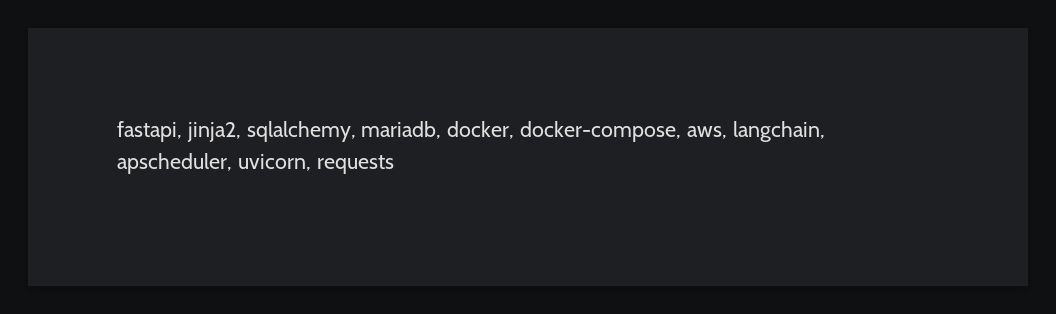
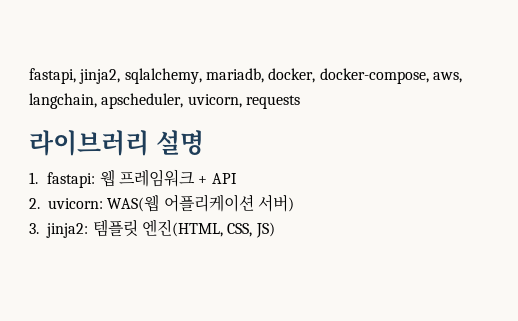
(394, 164) none -> [29,130,204,156] [29,169,237,188] [29,194,294,212] [29,219,275,238] // 라이브러리 설명 // 1. fastapi: 웹 프레임워크 + API // 2. uvicorn: WAS(웹 어플리케이션 서버) // 3. jinja2: 템플릿 엔진(HTML, CSS, JS)

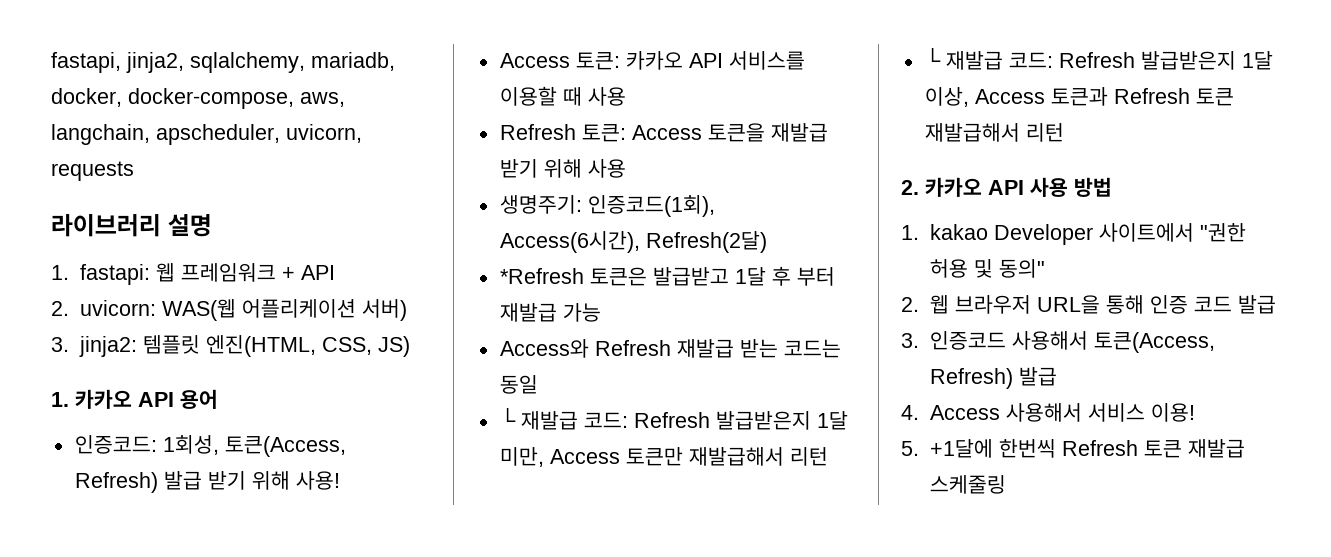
(275, 230) none -> [51,389,218,409] [74,435,346,457] [74,471,340,493] [499,51,805,70] [499,86,626,106] [499,123,828,142] [499,159,626,178] [499,195,715,217] [499,231,767,253] [499,266,835,286] [499,303,601,322] [499,339,841,358] [499,375,538,394] [499,408,848,430] [499,447,828,467] [924,48,1273,70] [924,87,1234,107] [924,123,1064,142] [901,177,1112,197] [901,223,1246,245] [929,259,1045,278] [901,295,1276,314] [901,331,1215,353] [929,367,1057,389] [901,403,1195,422] [901,439,1245,458] [929,475,1006,494] // 1. 카카오 API 용어 // 인증코드: 1회성, 토큰(Access, Refresh) 발급 받기 위해 사용! // Access 토큰: 카카오 API 서비스를 이용할 때 사용 // Refresh 토큰: Access 토큰을 재발급 받기 위해 사용 // 생명주기: 인증코드(1회), Access(6시간), Refresh(2달) // *Refresh 토큰은 발급받고 1달 후 부터 재발급 가능 // Access와 Refresh 재발급 받는 코드는 동일 // └ 재발급 코드: Refresh 발급받은지 1달 미만, Access 토큰만 재발급해서 리턴 // └ 재발급 코드: Refresh 발급받은지 1달 이상, Access 토큰과 Refresh 토큰 재발급해서 리턴 // 2. 카카오 API 사용 방법 // 1. kakao Developer 사이트에서 "권한 허용 및 동의" // 2. 웹 브라우저 URL을 통해 인증 코드 발급 // 3. 인증코드 사용해서 토큰(Access, Refresh) 발급 // 4. Access 사용해서 서비스 이용! // 5. +1달에 한번씩 Refresh 토큰 재발급 스케줄링

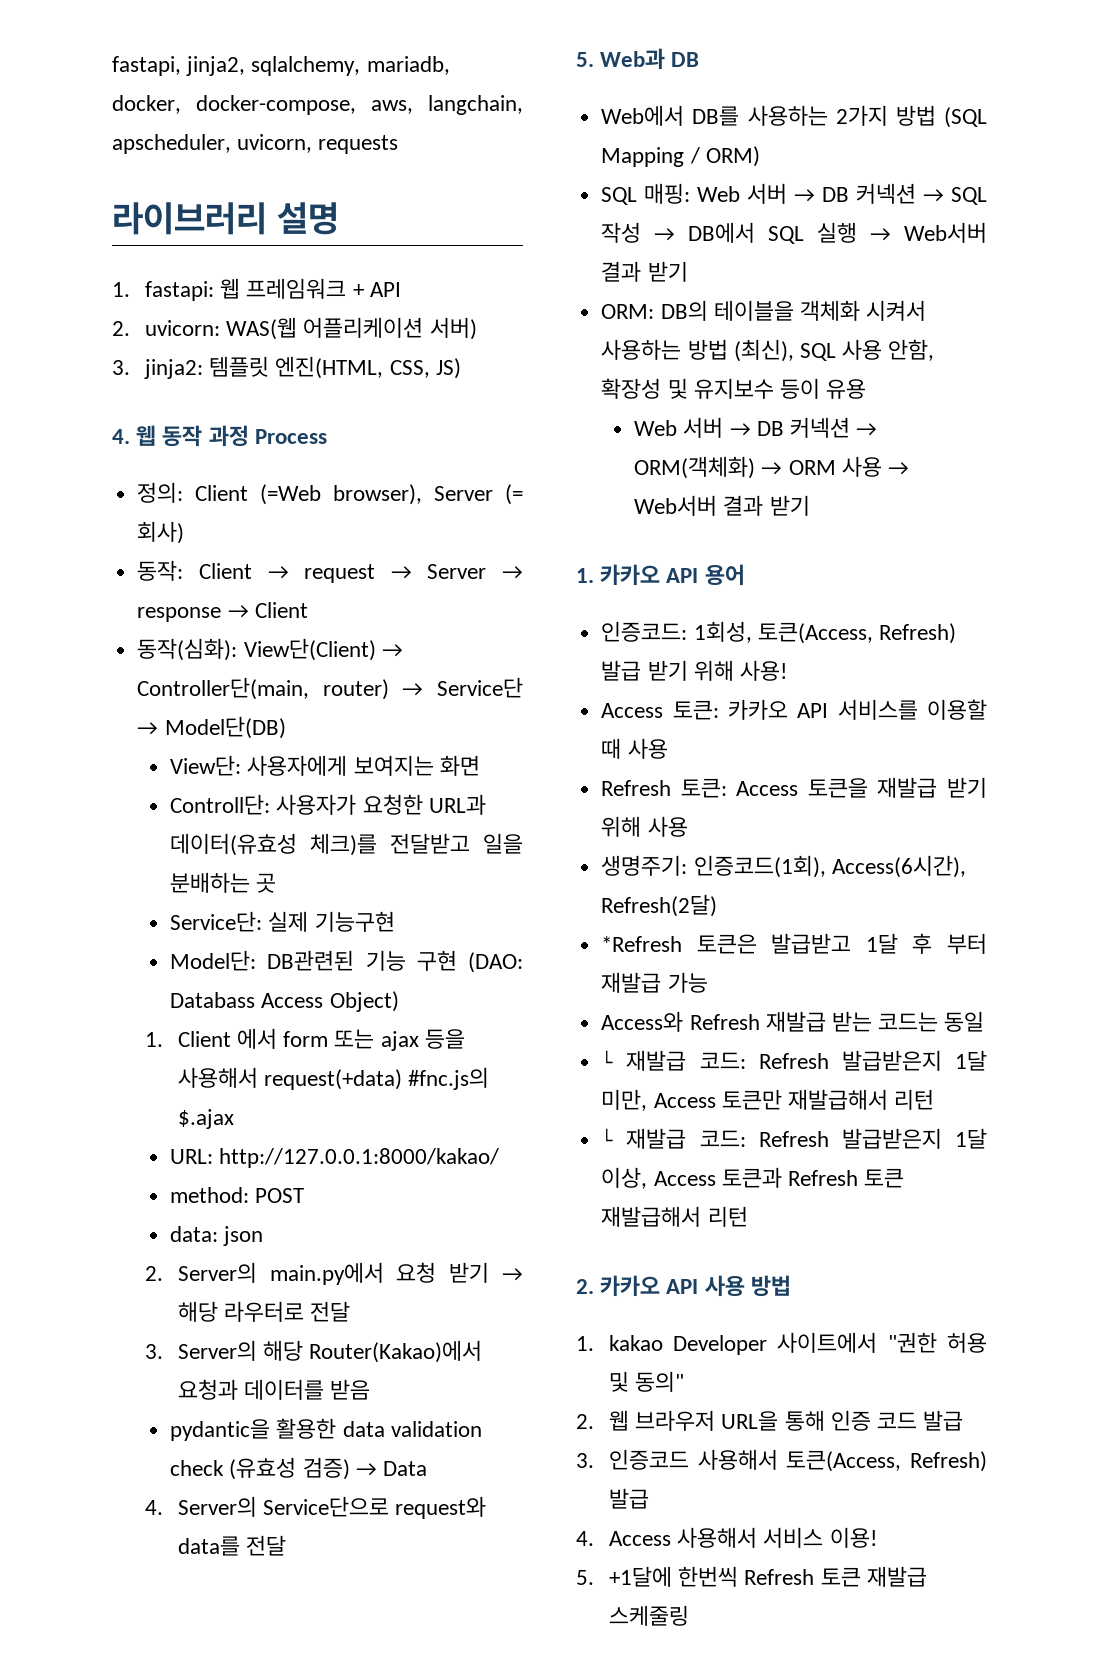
(410, 346) none -> [112,425,327,447] [137,482,523,505] [137,521,185,544] [137,560,523,583] [137,602,308,622] [137,638,403,661] [137,677,523,700] [137,716,286,739] [170,755,480,776] [170,794,486,815] [170,833,523,856] [170,872,277,893] [170,911,395,932] [170,950,523,973] [170,991,399,1012] [144,1028,465,1051] [177,1067,490,1090] [177,1109,234,1129] [170,1148,500,1168] [170,1187,305,1203] [170,1226,264,1246] [144,1262,523,1285] [177,1301,351,1322] [144,1340,483,1363] [177,1379,371,1400] [170,1418,482,1441] [170,1457,428,1480] [144,1496,487,1519] [177,1535,287,1556] [576,48,700,70] [601,105,987,128] [601,146,760,167] [601,183,987,205] [601,222,987,244] [601,261,688,282] [601,300,927,321] [601,339,935,362] [601,378,867,399] [634,417,878,438] [634,456,910,479] [634,495,810,516] // 4. 웹 동작 과정 Process // 정의: Client (=Web browser), Server (= 회사) // 동작: Client → request → Server → response → Client // 동작(심화): View단(Client) → Controller단(main, router) → Service단 → Model단(DB) // View단: 사용자에게 보여지는 화면 // Controll단: 사용자가 요청한 URL과 데이터(유효성 체크)를 전달받고 일을 분배하는 곳 // Service단: 실제 기능구현 // Model단: DB관련된 기능 구현 (DAO: Databass Access Object) // 1. Client 에서 form 또는 ajax 등을 사용해서 request(+data) #fnc.js의 $.ajax // URL: http://127.0.0.1:8000/kakao/ // method: POST // data: json // 2. Server의 main.py에서 요청 받기 → 해당 라우터로 전달 // 3. Server의 해당 Router(Kakao)에서 요청과 데이터를 받음 // pydantic을 활용한 data validation check (유효성 검증) → Data // 4. Server의 Service단으로 request와 data를 전달 // 5. Web과 DB // Web에서 DB를 사용하는 2가지 방법 (SQL Mapping / ORM) // SQL 매핑: Web 서버 → DB 커넥션 → SQL 작성 → DB에서 SQL 실행 → Web서버 결과 받기 // ORM: DB의 테이블을 객체화 시켜서 사용하는 방법 (최신), SQL 사용 안함, 확장성 및 유지보수 등이 유용 // Web 서버 → DB 커넥션 → ORM(객체화) → ORM 사용 → Web서버 결과 받기

